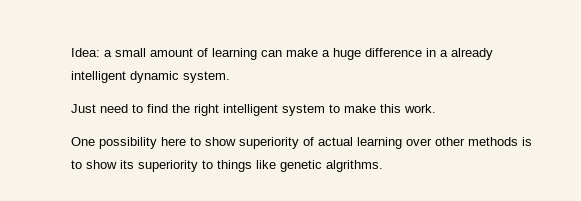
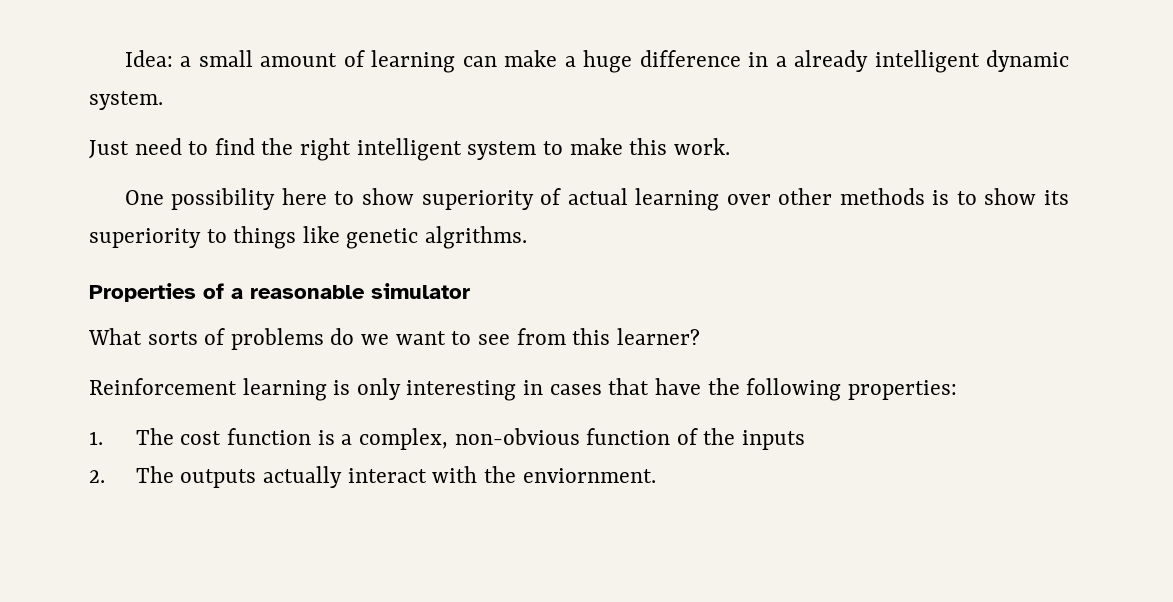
(383, 166) none -> [89,283,470,302] [88,328,700,350] [89,378,957,401] [89,428,806,450] [89,466,656,488] // Properties of a reasonable simulator // What sorts of problems do we want to see from this learner? // Reinforcement learning is only interesting in cases that have the following properties: // 1. The cost function is a complex, non-obvious function of the inputs // 2. The outputs actually interact with the enviornment.

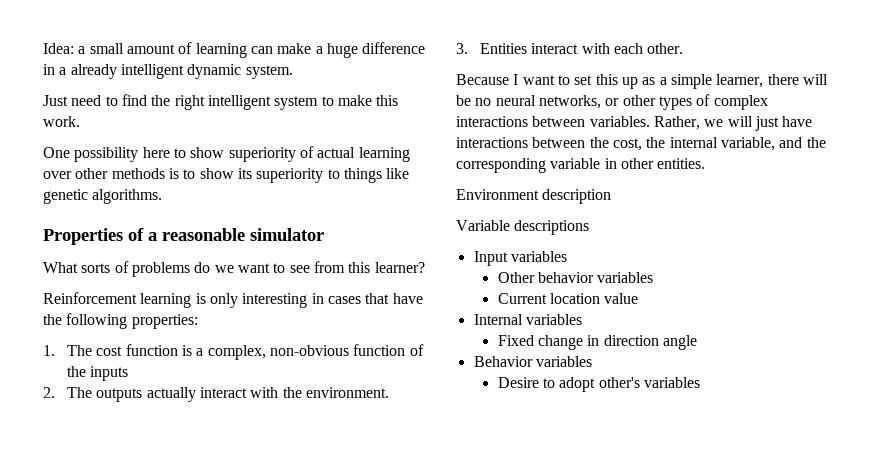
[425,226,528,249] algrithms. -> [92,189,163,204] algorithms.
[522,468,656,483] enviornment. -> [306,387,390,398] [456,43,684,54] [456,74,828,89] [456,94,768,110] [456,116,813,131] [456,137,826,151] [456,158,706,173] [456,189,612,204] [456,220,590,235] [473,251,567,266] [497,272,654,283] [497,293,639,304] [473,314,582,325] [497,335,697,350] [473,356,592,367] [497,377,700,392] environment. // 3. Entities interact with each other. // Because I want to set this up as a simple learner, there will be no neural networks, or other types of complex interactions between variables. Rather, we will just have interactions between the cost, the internal variable, and the corresponding variable in other entities. // Environment description // Variable descriptions // Input variables // Other behavior variables // Current location value // Internal variables // Fixed change in direction angle // Behavior variables // Desire to adopt other's variables

